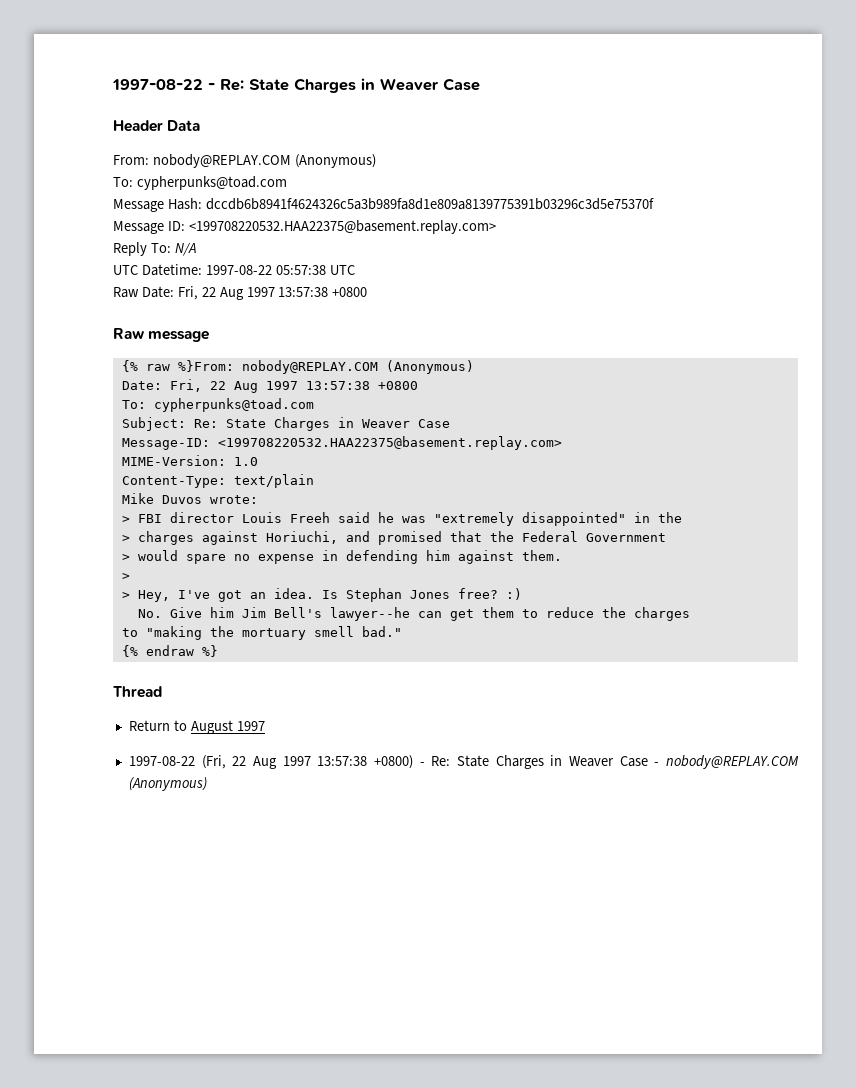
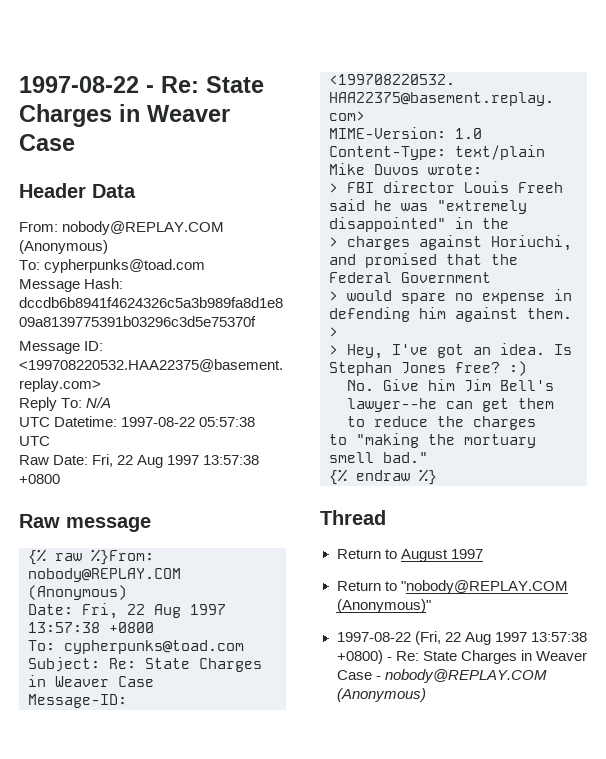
(265, 726) none -> [336,580,568,594] [336,599,431,613] // Return to "nobody@REPLAY.COM (Anonymous)"

